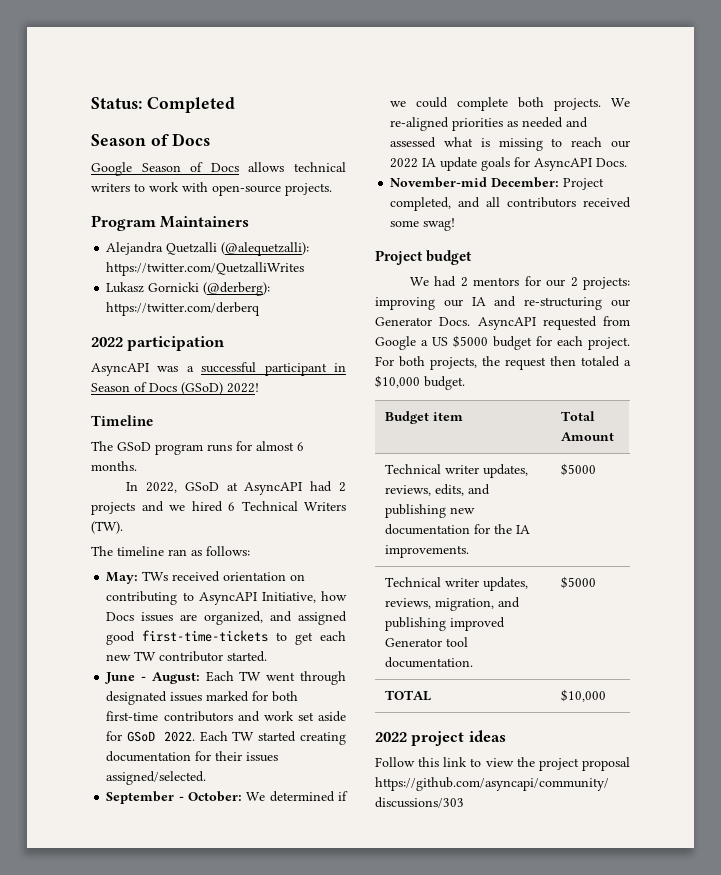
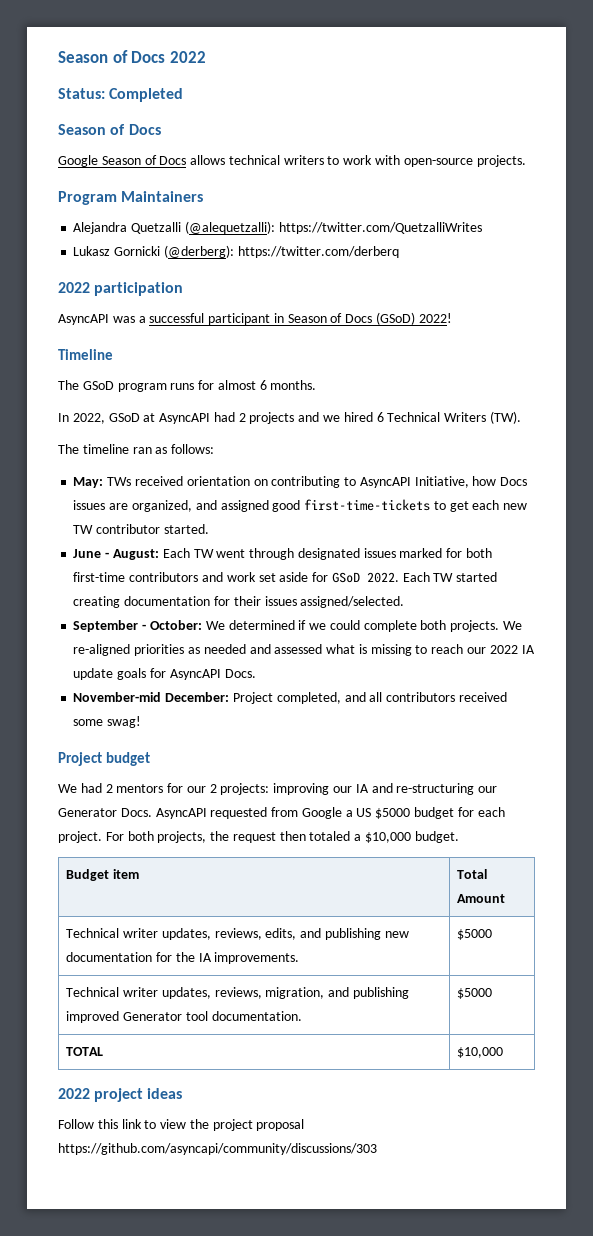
(91, 103) none -> [58,50,206,63] Season of Docs 2022 //

